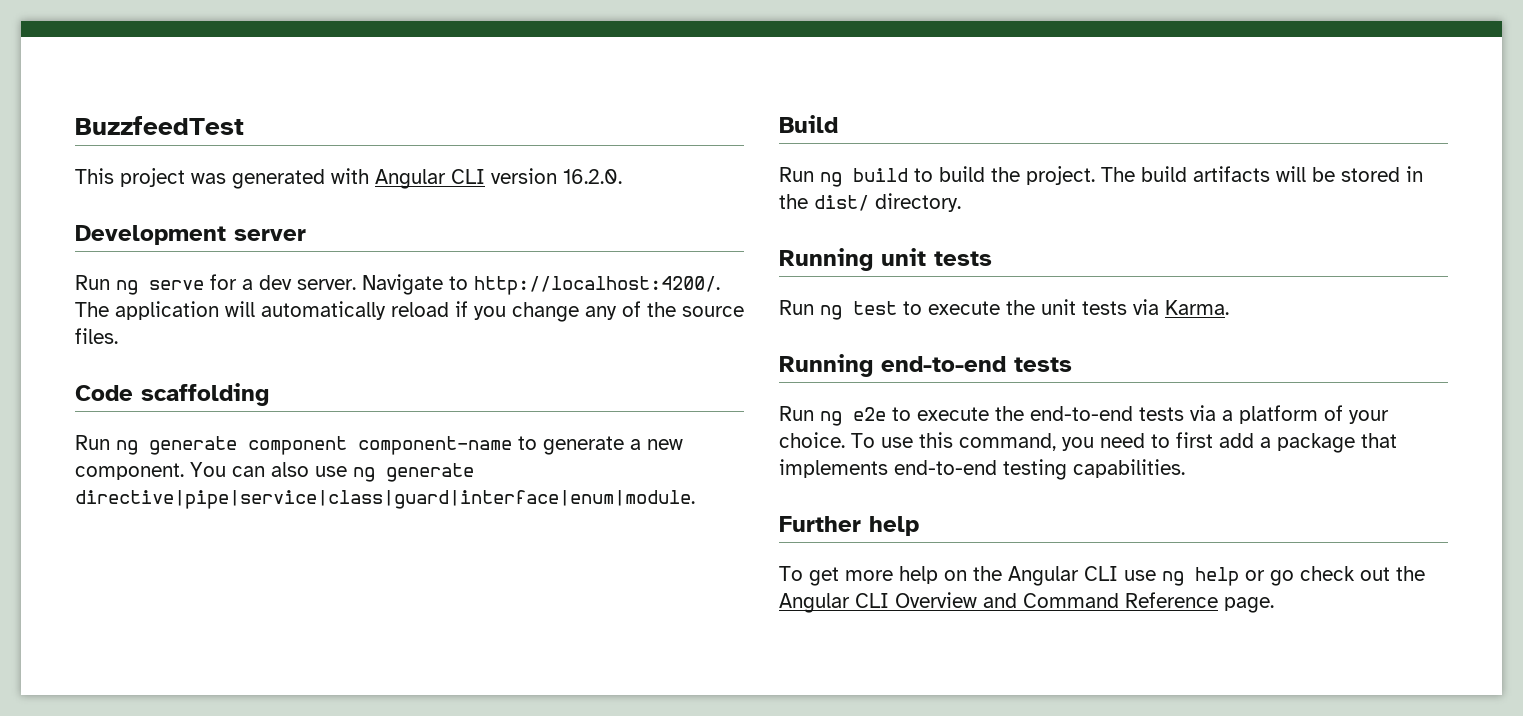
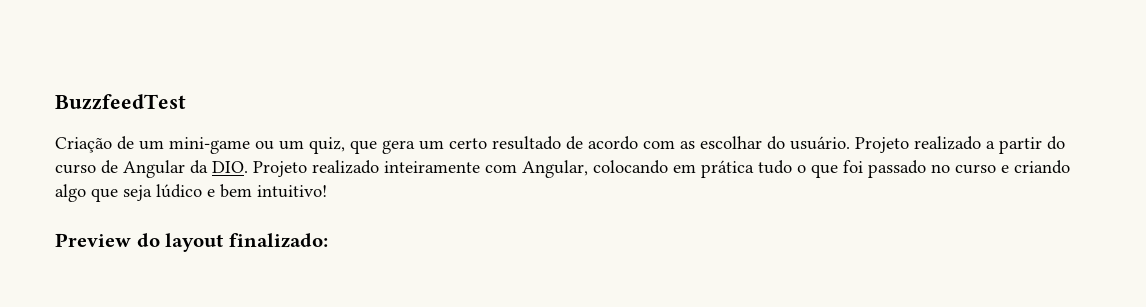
[75,168,622,189] [75,225,306,245] [75,274,720,295] [75,301,744,322] [75,328,118,344] [75,383,269,406] [75,435,683,455] [75,462,474,482] [75,490,695,509] [779,115,838,133] [779,166,1423,187] [779,193,961,212] [779,248,992,271] [779,299,1229,320] [779,354,1072,377] [779,405,1389,426] [779,432,1397,453] [779,459,1185,480] [779,516,919,536] [779,566,1425,586] [779,592,1274,613] This project was generated with Angular CLI version 16.2.0. // Development server // Run ng serve for a dev server. Navigate to http://localhost:4200/. The application will automatically reload if you change any of the source files. // Code scaffolding // Run ng generate component component-name to generate a new component. You can also use ng generate directive|pipe|service|class|guard|interface|enum|module. // Build // Run ng build to build the project. The build artifacts will be stored in the dist/ directory. // Running unit tests // Run ng test to execute the unit tests via Karma. // Running end-to-end tests // Run ng e2e to execute the end-to-end tests via a platform of your choice. To use this command, you need to first add a package that implements end-to-end testing capabilities. // Further help // To get more help on the Angular CLI use ng help or go check out the Angular CLI Overview and Command Reference page. -> [55,136,1065,154] [55,160,1070,178] [55,184,327,202] [55,233,328,252] Criação de um mini-game ou um quiz, que gera um certo resultado de acordo com as escolhar do usuário. Projeto realizado a partir do curso de Angular da DIO. Projeto realizado inteiramente com Angular, colocando em prática tudo o que foi passado no curso e criando algo que seja lúdico e bem intuitivo! // Preview do layout finalizado:

